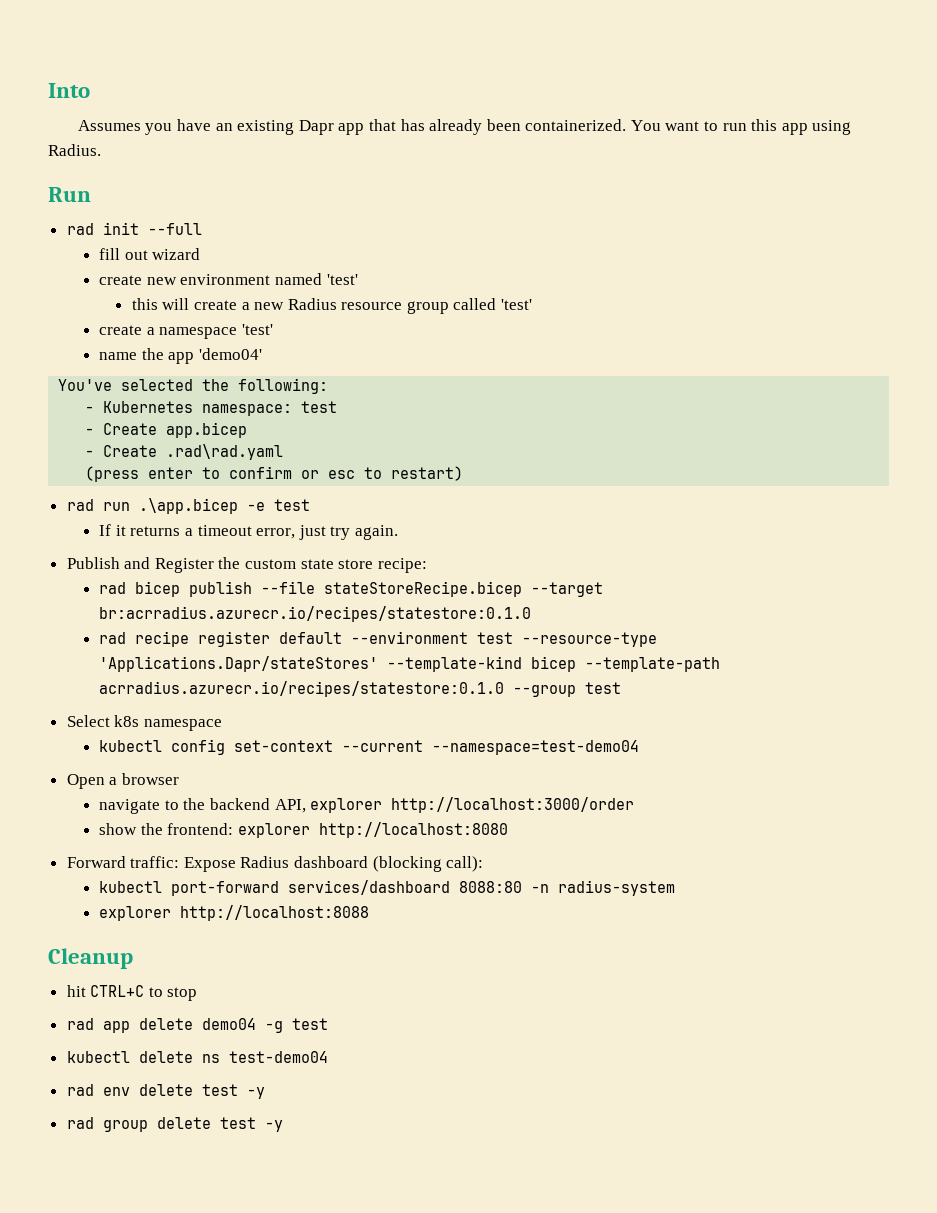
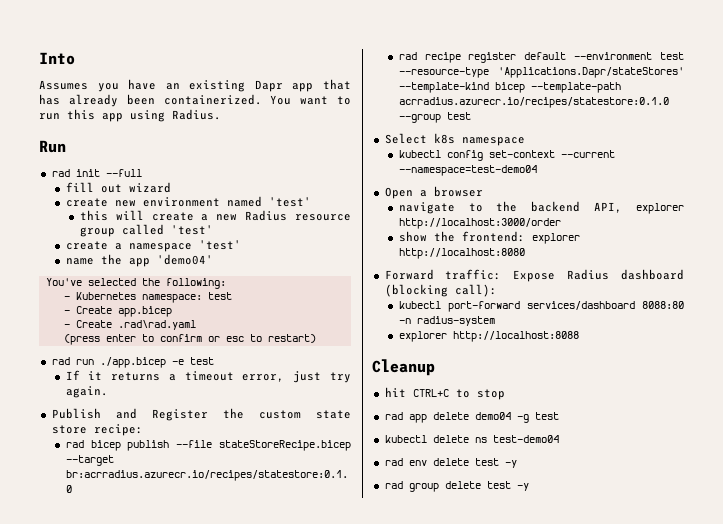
[138,498,238,514] .\app.bicep -> [99,357,166,368] ./app.bicep

